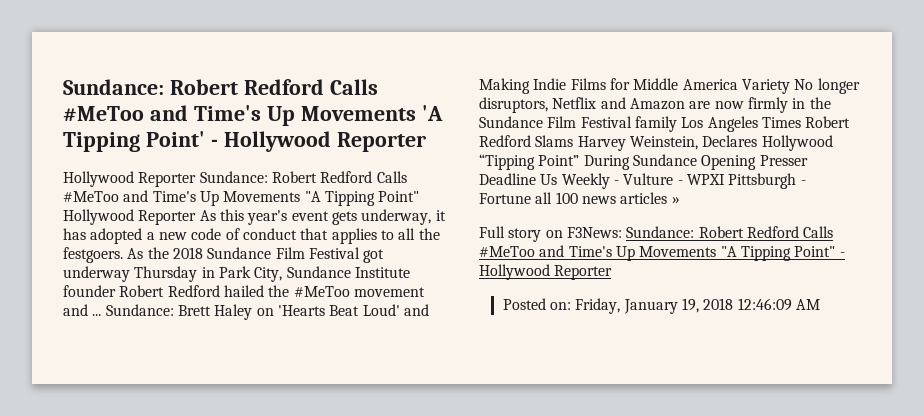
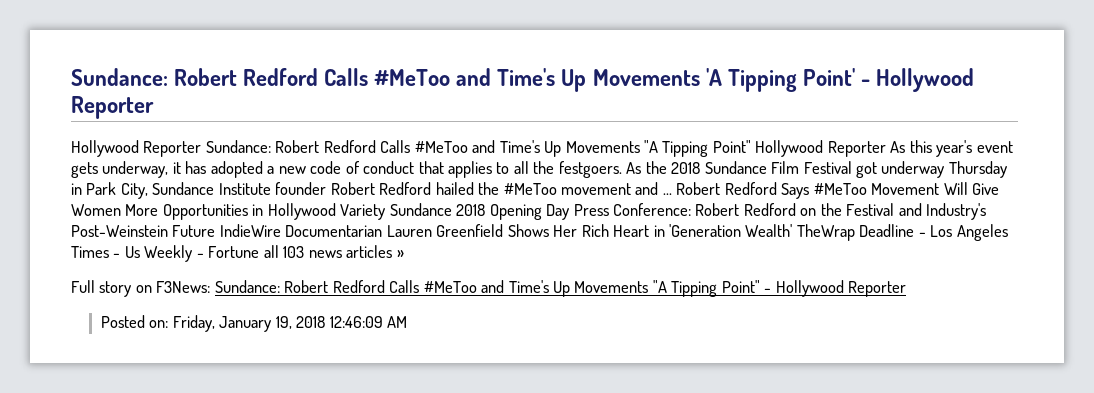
[105,304,429,320] [479,78,860,94] [479,97,831,113] [479,116,851,132] [479,135,833,151] [479,154,808,170] [479,173,797,189] Sundance: Brett Haley on 'Hearts Beat Loud' and Making Indie Films for Middle America Variety No longer disruptors, Netflix and Amazon are now firmly in the Sundance Film Festival family Los Angeles Times Robert Redford Slams Harvey Weinstein, Declares Hollywood “Tipping Point” During Sundance Opening Presser Deadline Us Weekly - Vulture - WPXI Pittsburgh -> [676,182,1000,199] [71,203,987,220] [71,224,1008,241] [71,245,193,262] Robert Redford Says #MeToo Movement Will Give Women More Opportunities in Hollywood Variety Sundance 2018 Opening Day Press Conference: Robert Redford on the Festival and Industry's Post-Weinstein Future IndieWire Documentarian Lauren Greenfield Shows Her Rich Heart in 'Generation Wealth' TheWrap Deadline - Los Angeles Times - Us Weekly
[555,192,578,204] 100 -> [283,246,305,258] 103

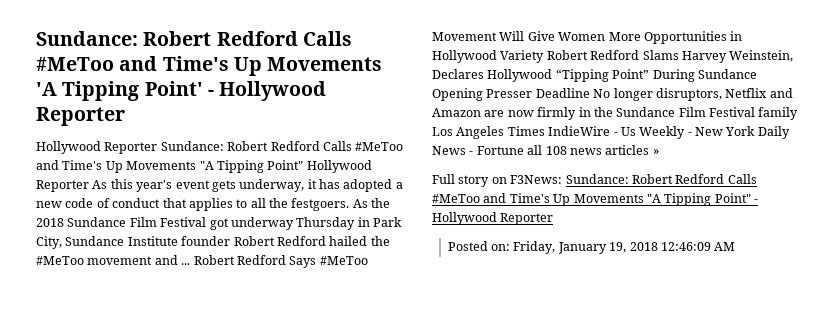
[389,203,987,220] [71,224,926,241] Sundance 2018 Opening Day Press Conference: Robert Redford on the Festival and Industry's Post-Weinstein Future IndieWire Documentarian Lauren Greenfield Shows Her Rich Heart in 'Generation Wealth' TheWrap Deadline - -> [546,50,794,63] [432,69,757,82] [432,88,793,101] [432,107,799,120] Robert Redford Slams Harvey Weinstein, Declares Hollywood “Tipping Point” During Sundance Opening Presser Deadline No longer disruptors, Netflix and Amazon are now firmly in the Sundance Film Festival family
(109, 252) none -> [548,126,611,136] IndieWire
(204, 255) none -> [695,126,790,139] [432,146,474,155] New York Daily News -
[283,246,305,258] 103 -> [545,146,567,155] 108

